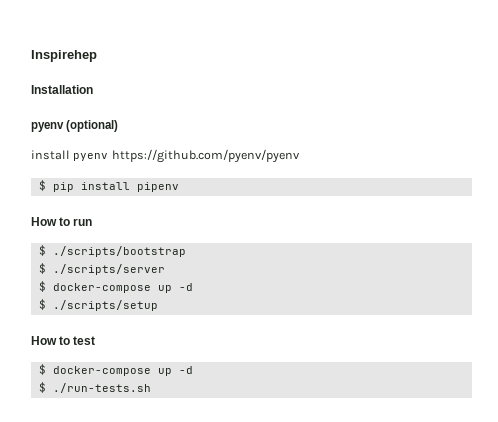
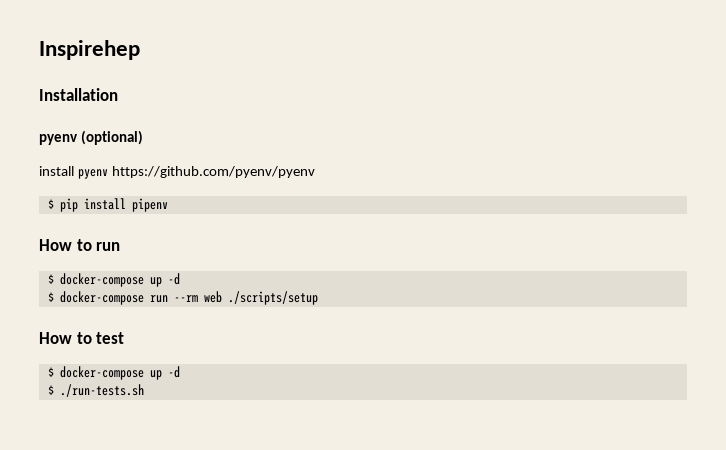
[38,245,186,257] [38,263,165,275] [38,281,193,293] [38,299,46,310] // $ ./scripts/bootstrap // $ ./scripts/server // $ docker-compose up -d // $ -> [47,273,180,287] [47,291,222,305] // $ docker-compose up -d // $ docker-compose run --rm web

